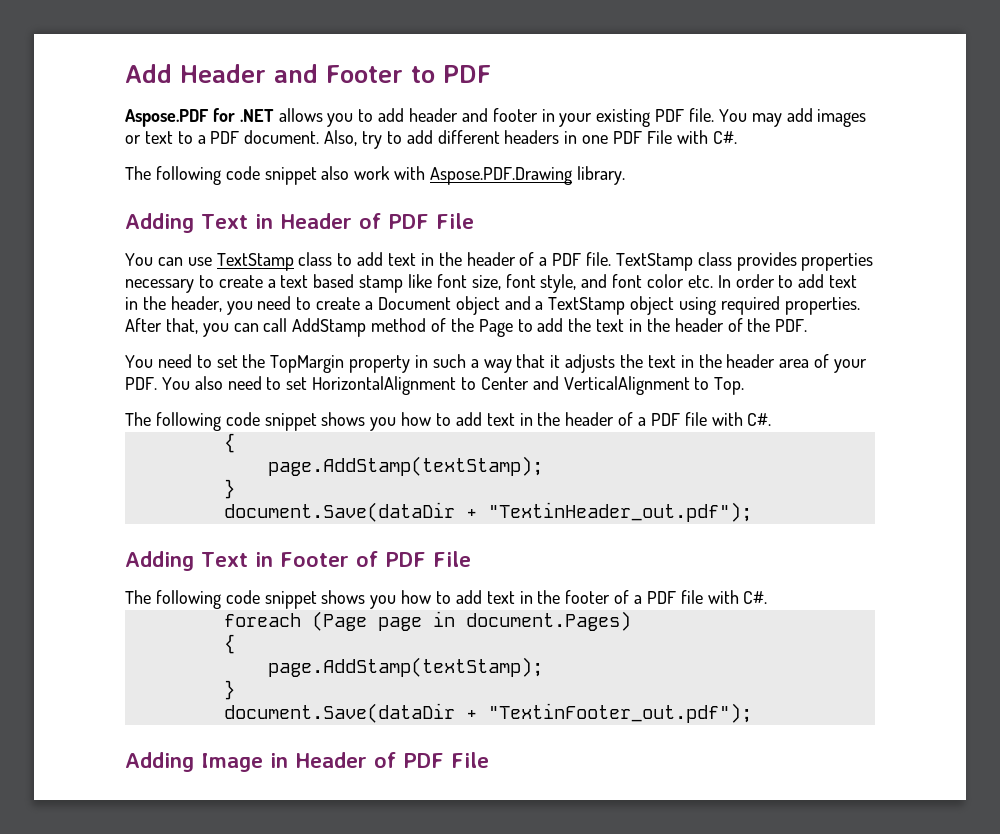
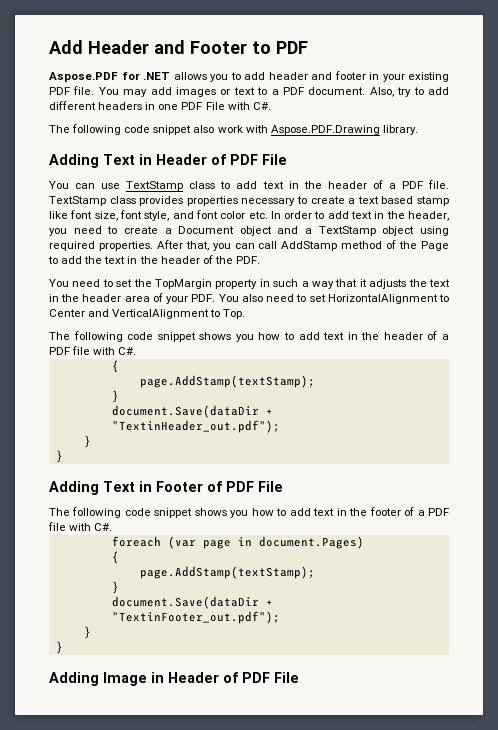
(752, 512) none -> [83,435,91,448] [55,450,63,463] // } // }
[311,611,367,631] (Page -> [167,536,196,549] (var
(752, 713) none -> [83,626,91,639] [55,641,63,654] // } // }

